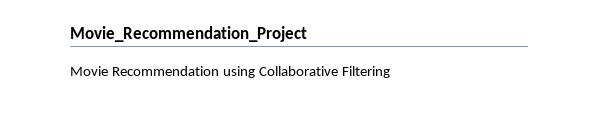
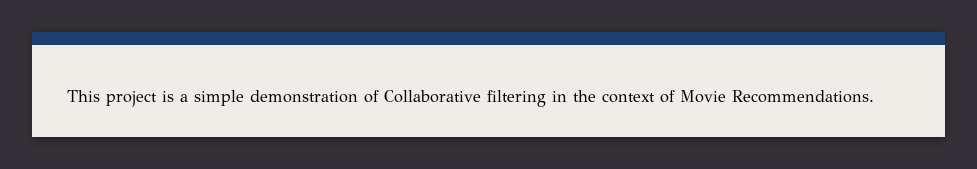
[70,26,307,42] [70,66,390,78] Movie_Recommendation_Project // Movie Recommendation using Collaborative Filtering -> [67,90,874,107] This project is a simple demonstration of Collaborative filtering in the context of Movie Recommendations.

